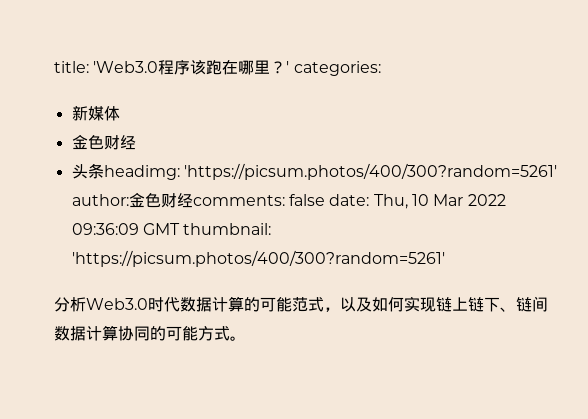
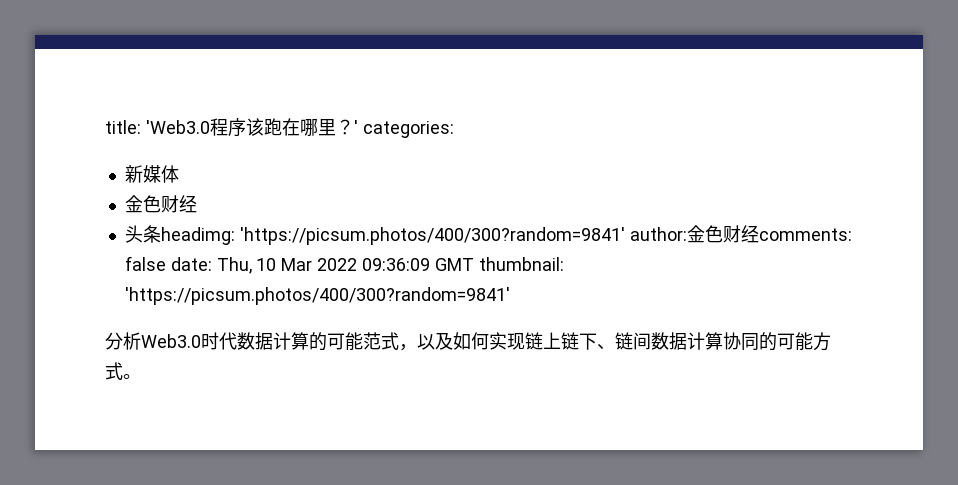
[183,163,557,180] 'https://picsum.photos/400/300?random=5261' -> [239,227,625,245] 'https://picsum.photos/400/300?random=9841'
[71,250,445,267] 'https://picsum.photos/400/300?random=5261' -> [124,287,510,305] 'https://picsum.photos/400/300?random=9841'

